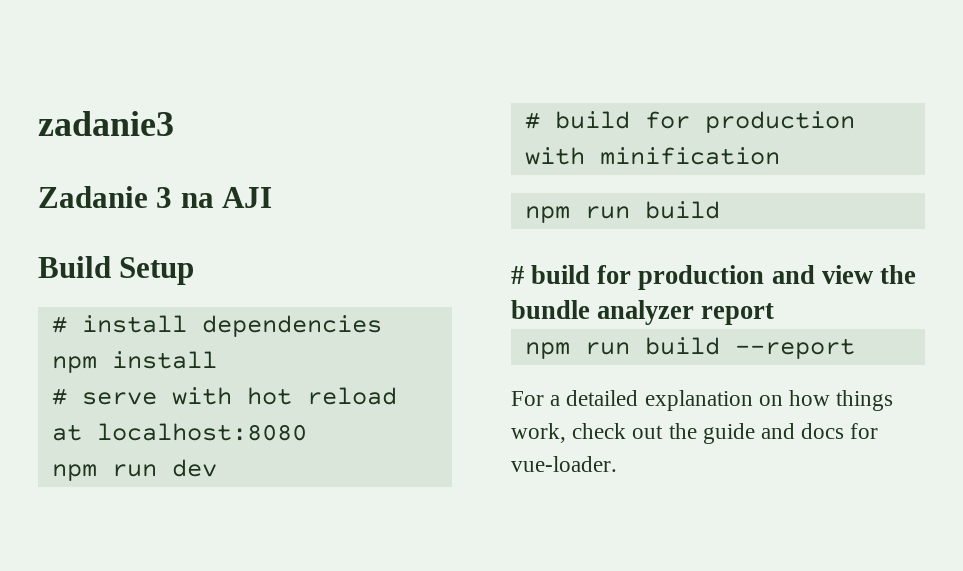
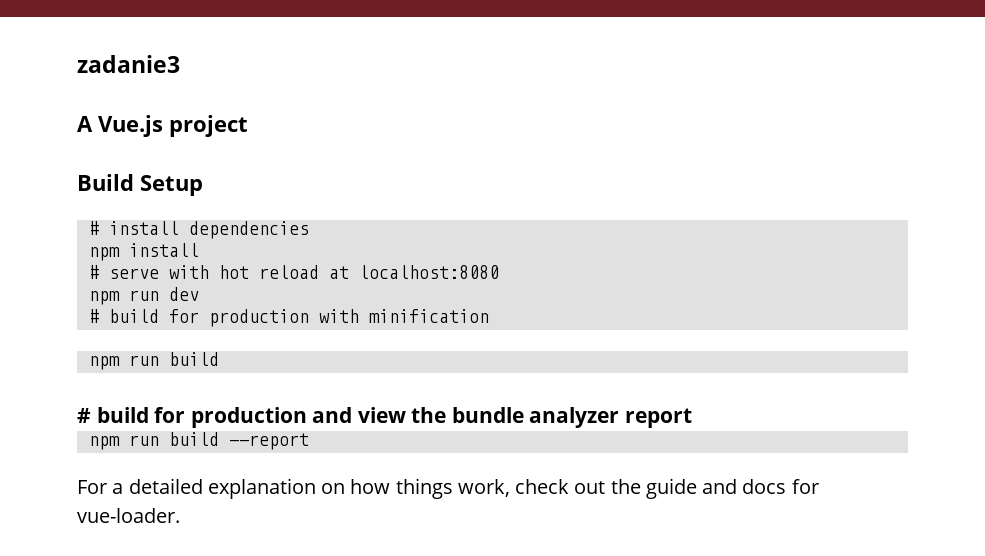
[38,186,273,208] Zadanie 3 na AJI -> [77,115,248,137] A Vue.js project

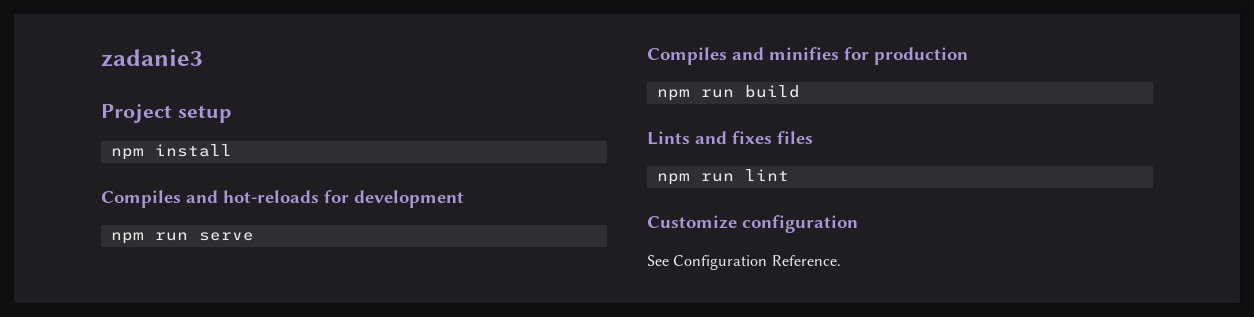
[77,115,248,137] [77,174,203,196] [88,221,309,239] [88,243,199,261] [88,265,499,279] [88,287,199,305] [88,309,489,327] A Vue.js project // Build Setup // # install dependencies // npm install // # serve with hot reload at localhost:8080 // npm run dev // # build for production with minification -> [101,104,232,123] [110,144,232,160] [101,190,464,208] [110,232,254,244] [647,47,968,65] Project setup // npm install // Compiles and hot-reloads for development // npm run serve // Compiles and minifies for production
[77,407,692,428] [88,432,309,450] [77,478,819,499] [77,508,180,523] # build for production and view the bundle analyzer report // npm run build --report // For a detailed explanation on how things work, check out the guide and docs for vue-loader. -> [647,131,813,145] [656,169,789,185] [647,215,858,233] [647,255,841,270] Lints and fixes files // npm run lint // Customize configuration // See Configuration Reference.

